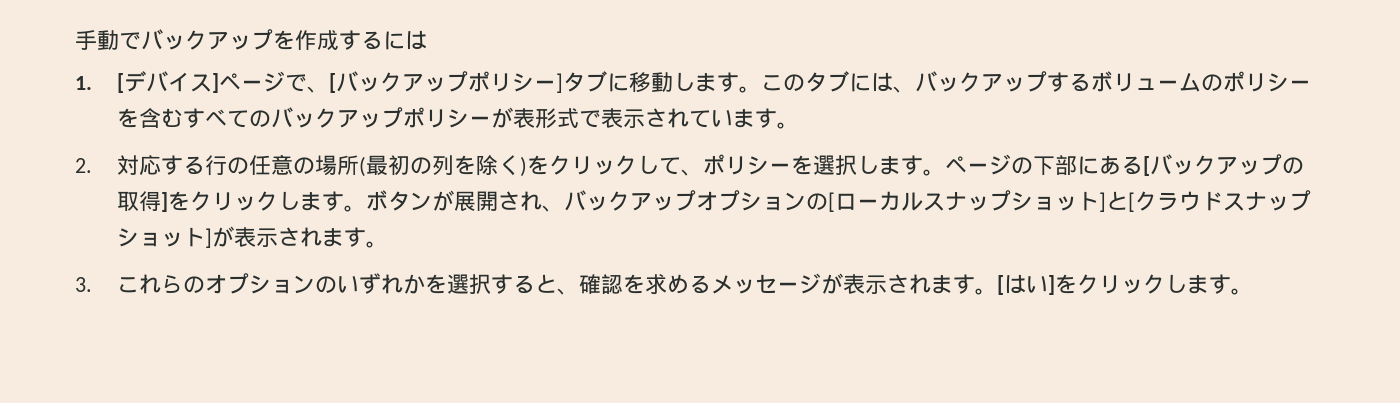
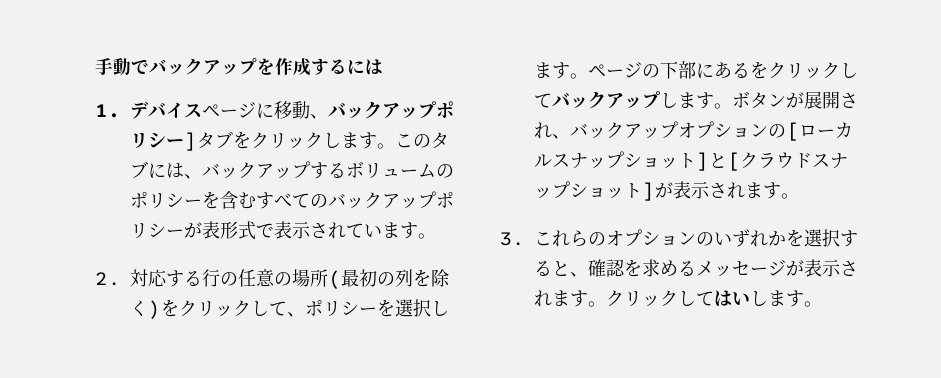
[117,73,125,93] [ -> (121, 111) none
[212,71,337,93] ]ページで、[ -> [202,101,328,119] ページに移動、
[607,72,674,93] に移動 -> [233,131,323,149] をクリック
[1143,154,1305,176] [117,191,279,212] [バックアップの取得]をクリック -> [750,61,858,79] [534,91,660,109] をクリックしてバックアップ
[997,274,1188,295] [はい]をクリックし -> [606,290,768,307] クリックしてはいし

